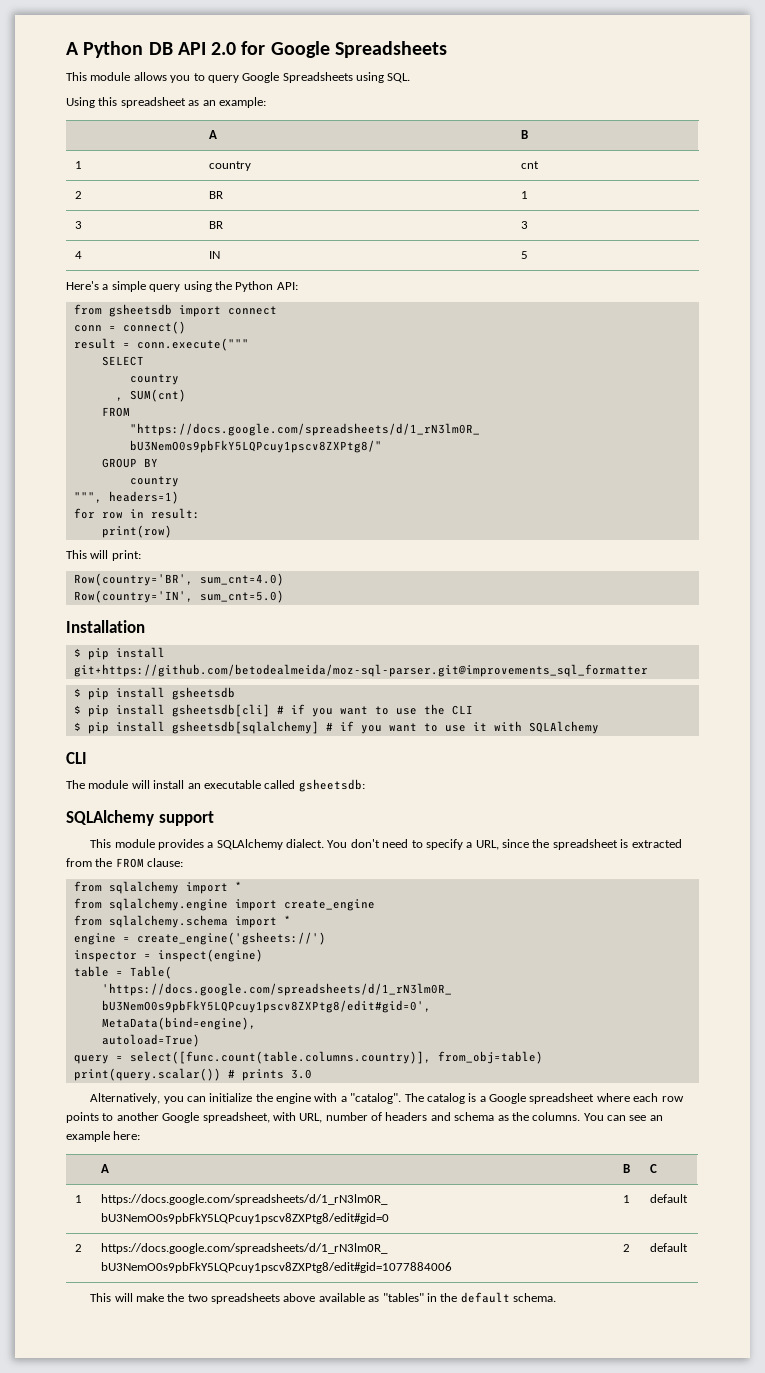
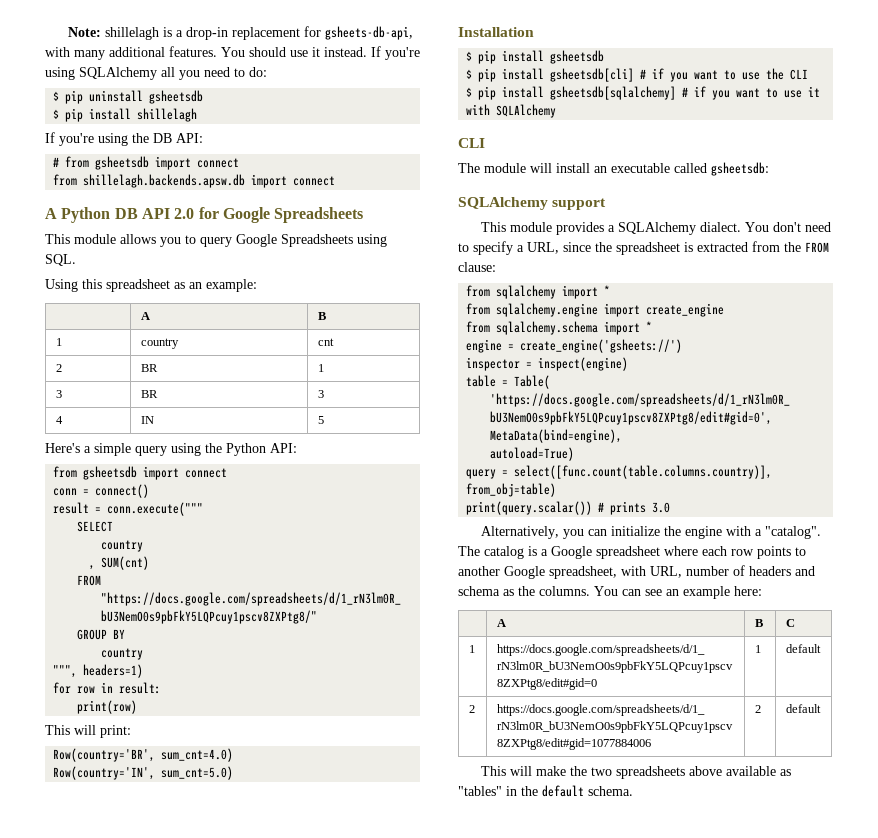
(66, 48) none -> [67,26,413,40] [45,46,420,60] [45,67,267,80] [53,90,204,104] [53,108,198,122] [45,132,203,146] [53,156,240,170] [53,174,336,188] Note: shillelagh is a drop-in replacement for gsheets-db-api, with many additional features. You should use it instead. If you're using SQLAlchemy all you need to do: // $ pip uninstall gsheetsdb // $ pip install shillelagh // If you're using the DB API: // # from gsheetsdb import connect // from shillelagh.backends.apsw.db import connect //
[73,647,165,660] [73,664,648,677] // $ pip install git+https://github.com/betodealmeida/moz-sql-parser.git@improvements_sql_formatter -> (534, 32) none

